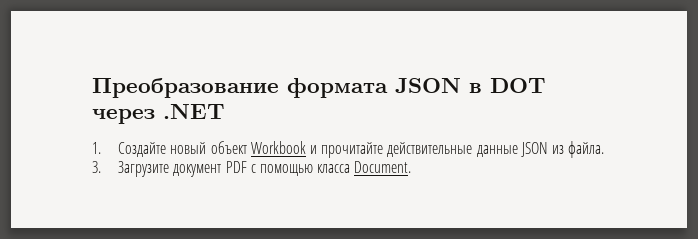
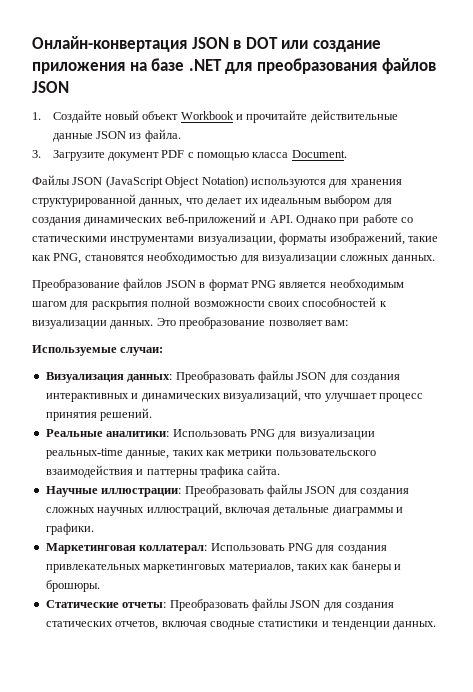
[92,78,388,98] Преобразование формата -> [32,36,187,52] Онлайн-конвертация
[92,104,225,124] через .NET -> [281,40,381,52] [32,58,436,74] [32,81,69,93] или создание приложения на базе .NET для преобразования файлов JSON
(412, 167) none -> [32,175,402,188] [32,194,392,207] [32,213,413,226] [32,232,438,245] [32,252,435,264] [32,278,404,291] [32,297,387,310] [32,317,348,329] [32,345,164,356] [45,370,400,383] [45,389,423,402] [45,408,153,421] [45,429,375,440] [45,448,376,459] [45,465,281,478] [45,484,409,497] [45,503,403,516] [45,523,94,535] [45,543,387,554] [45,561,401,573] [45,580,100,592] [45,598,394,611] [45,621,437,630] // Файлы JSON (JavaScript Object Notation) используются для хранения структурированной данных, что делает их идеальным выбором для создания динамических веб-приложений и API. Однако при работе со статическими инструментами визуализации, форматы изображений, такие как PNG, становятся необходимостью для визуализации сложных данных. // Преобразование файлов JSON в формат PNG является необходимым шагом для раскрытия полной возможности своих способностей к визуализации данных. Это преобразование позволяет вам: // Используемые случаи: // Визуализация данных: Преобразовать файлы JSON для создания интерактивных и динамических визуализаций, что улучшает процесс принятия решений. // Реальные аналитики: Использовать PNG для визуализации реальных-time данные, таких как метрики пользовательского взаимодействия и паттерны трафика сайта. // Научные иллюстрации: Преобразовать файлы JSON для создания сложных научных иллюстраций, включая детальные диаграммы и графики. // Маркетинговая коллатерал: Использовать PNG для создания привлекательных маркетинговых материалов, таких как банеры и брошюры. // Статические отчеты: Преобразовать файлы JSON для создания статических отчетов, включая сводные статистики и тенденции данных.

